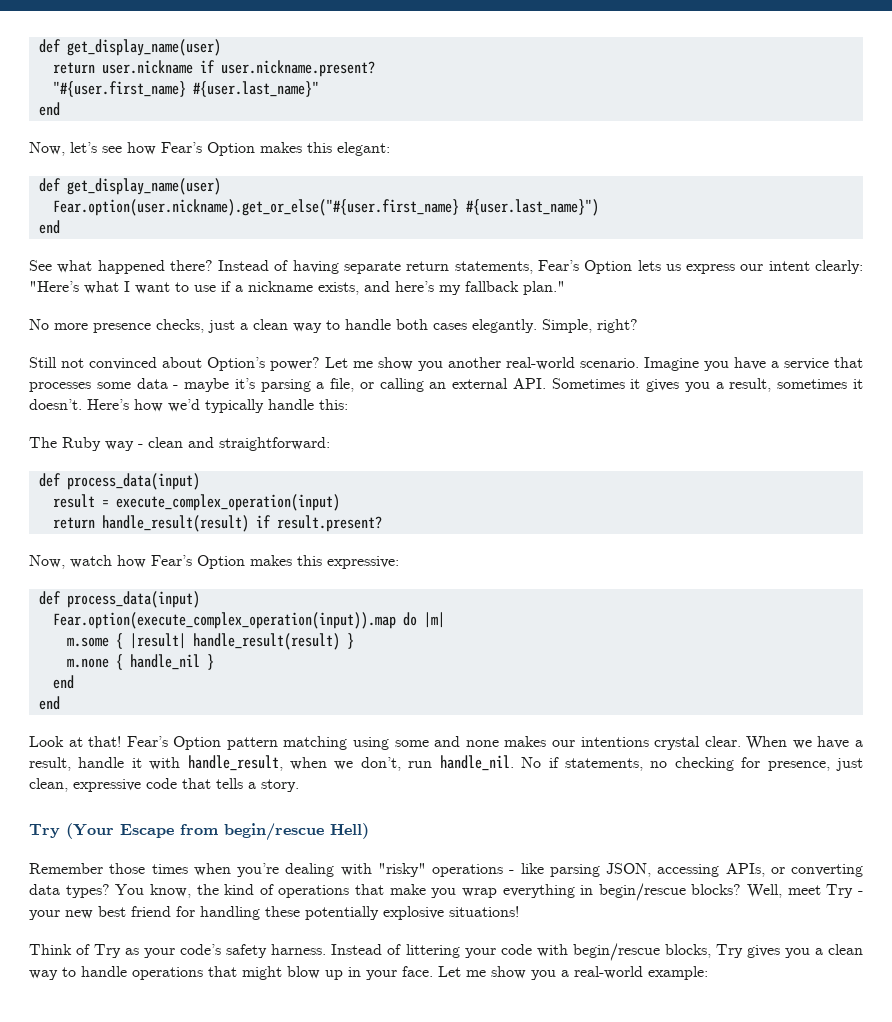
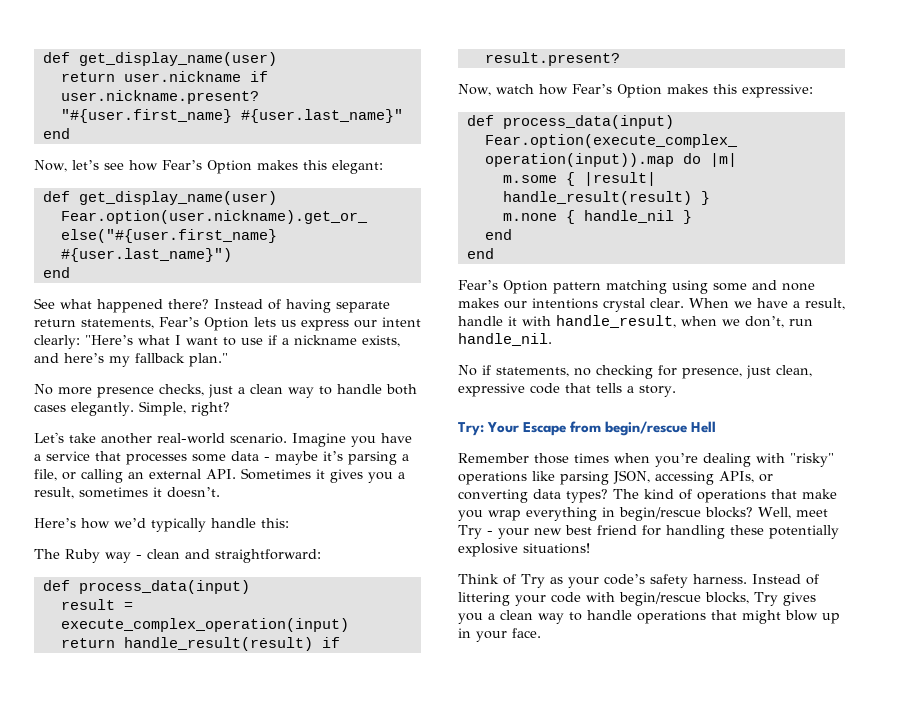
[29,357,443,371] Still not convinced about Option’s power? Let me show you -> [34,432,96,443] Let's take
(82, 404) none -> (220, 492) //
[29,736,122,747] Look at that! -> (494, 253) none
(514, 763) none -> (552, 339) //
[29,823,114,839] Try (Your -> [458,422,520,436] Try: Your
[330,823,369,839] Hell) -> [691,421,717,433] Hell
[509,870,515,874] - -> (527, 478) none
[115,884,219,898] You know, the -> [613,489,639,499] The
[438,966,708,980] Let me show you a real-world example: -> (541, 633) none

